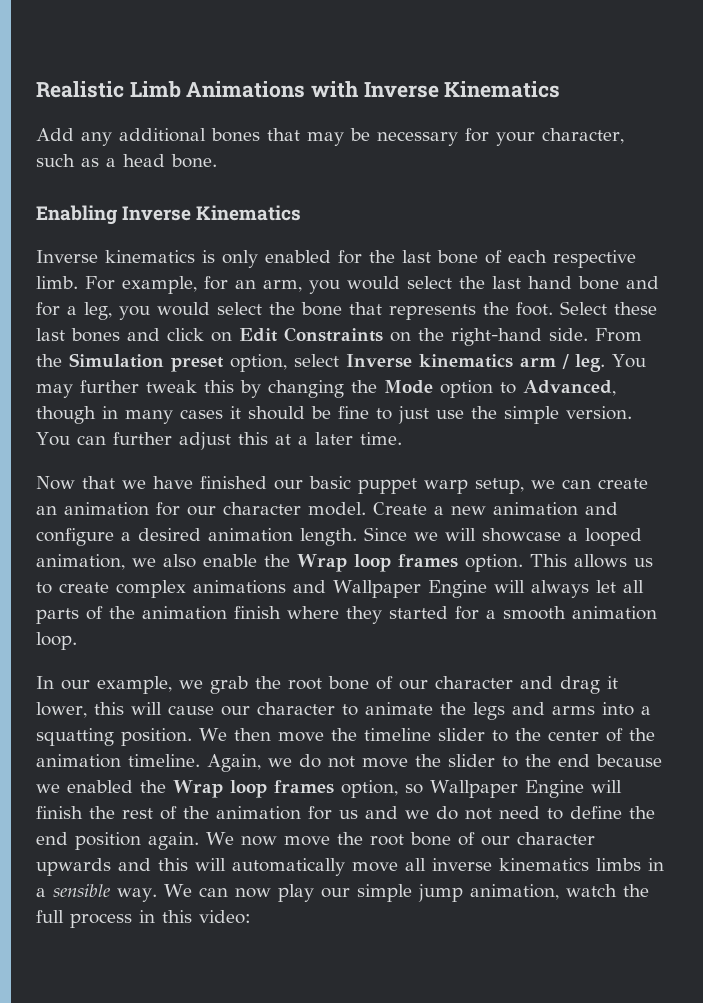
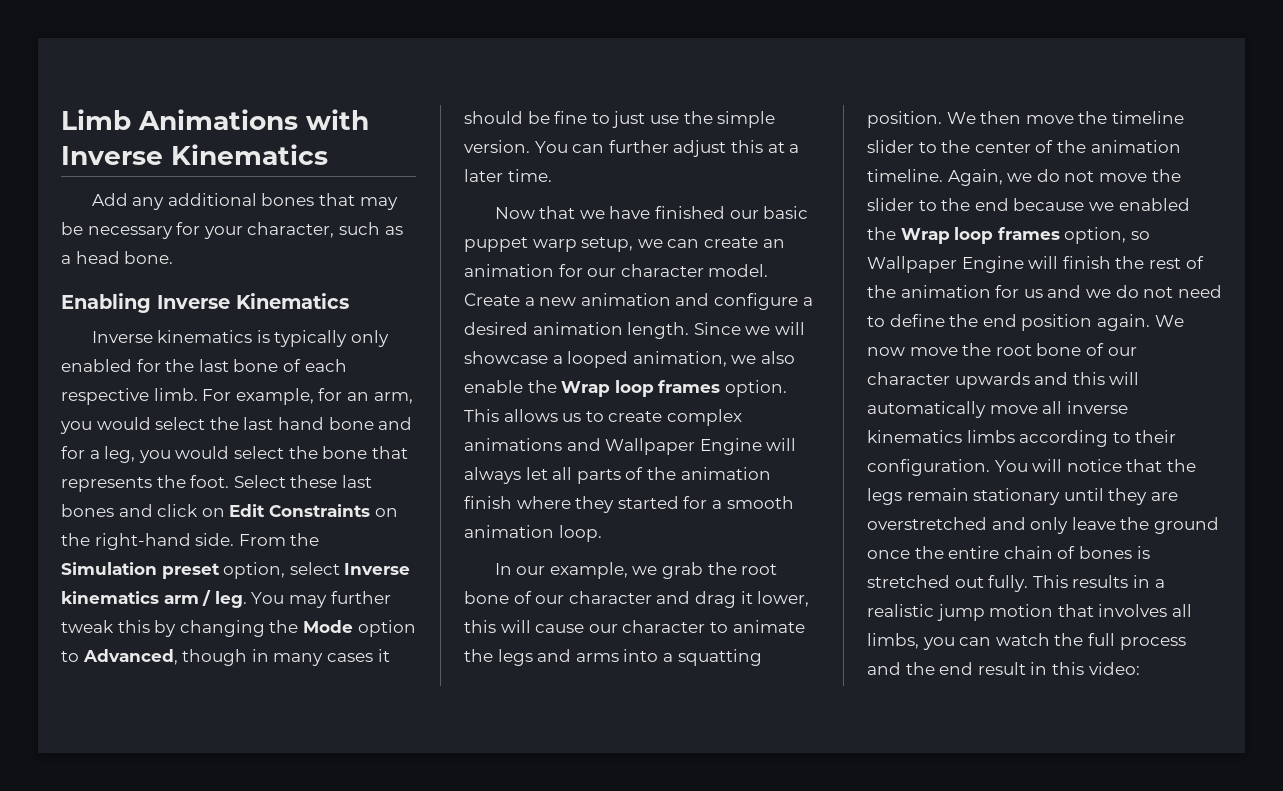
[36,81,124,98] Realistic -> (61, 119) none
(215, 256) none -> [274,330,348,347] typically
[648,858,664,871] [36,884,649,902] [36,910,132,928] in a sensible way. We can now play our simple jump animation, watch the full process -> [1019,430,1177,447] [867,459,1196,476] [867,488,1178,505] [867,517,1219,534] [867,546,1150,559] [867,575,1165,592] [867,604,1192,621] [867,633,1186,650] [867,662,1026,675] according to their configuration. You will notice that the legs remain stationary until they are overstretched and only leave the ground once the entire chain of bones is stretched out fully. This results in a realistic jump motion that involves all limbs, you can watch the full process and the end result

